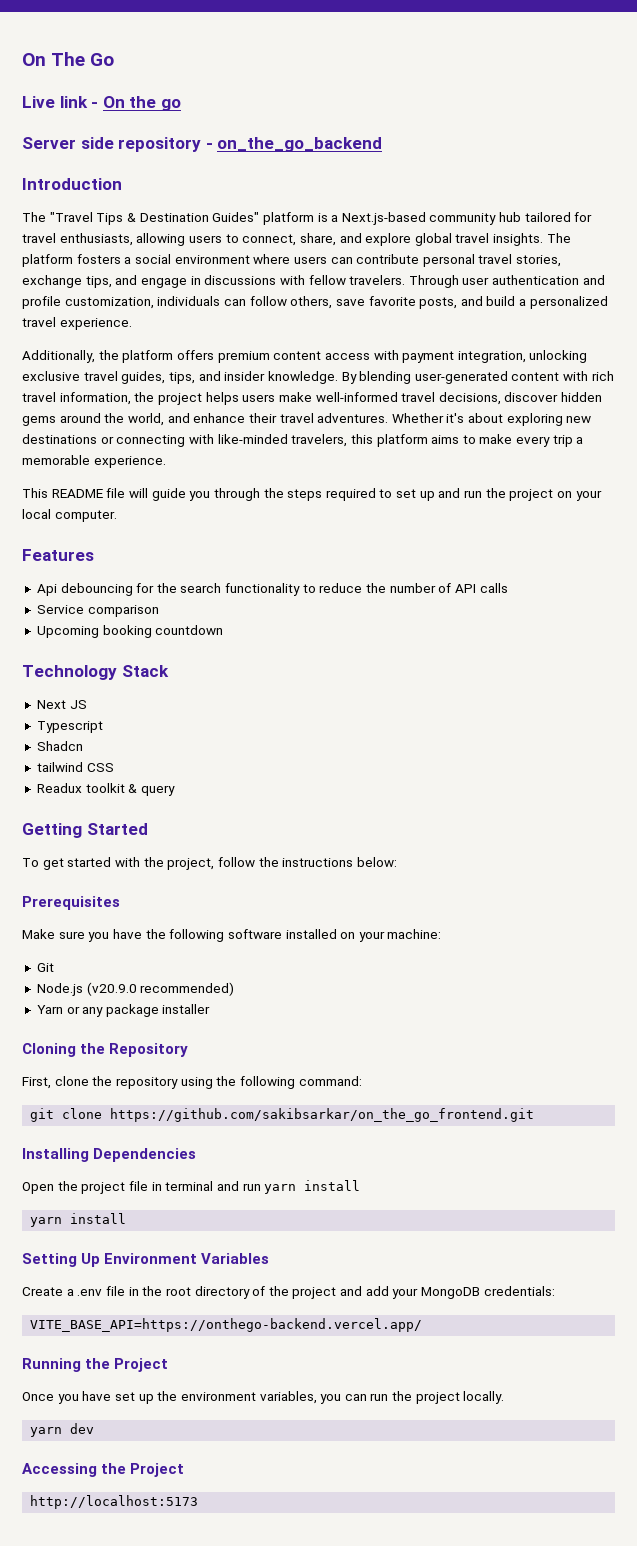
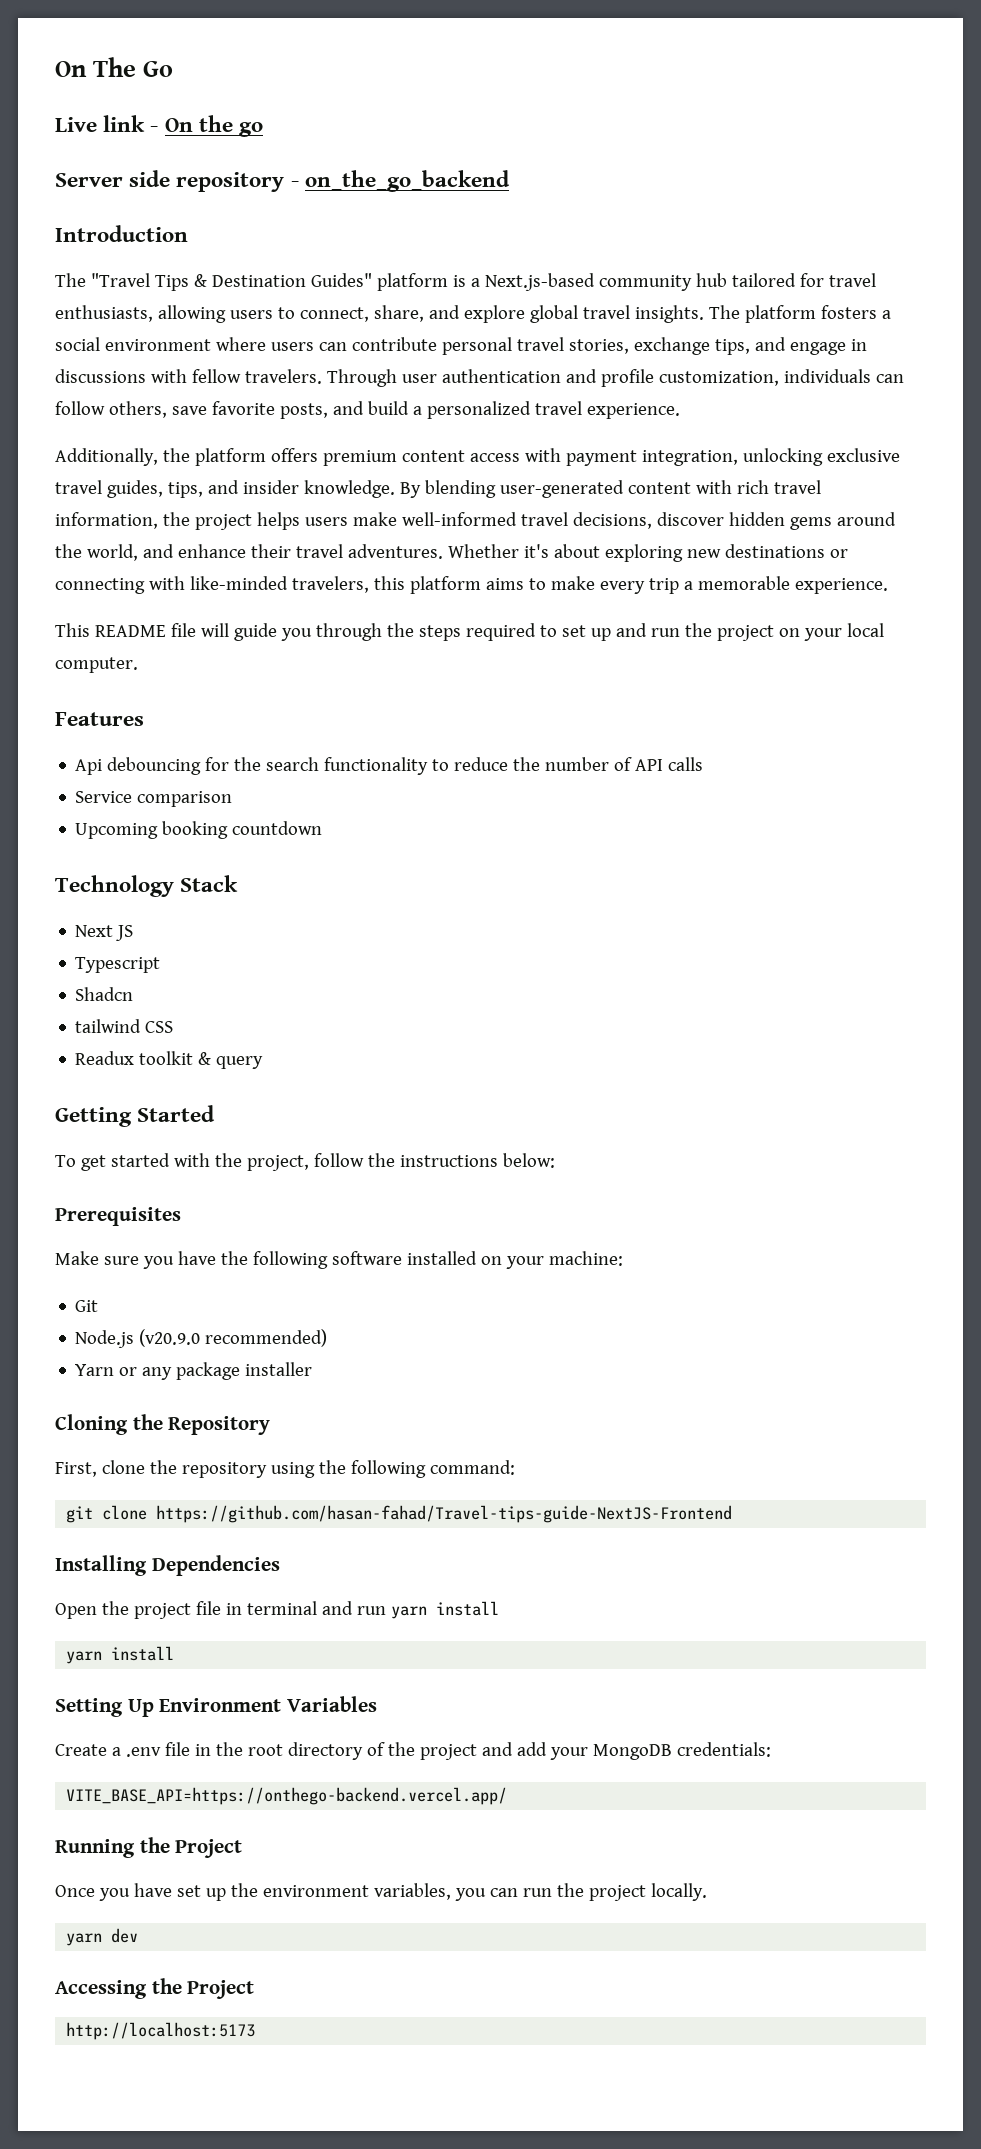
[110,1108,535,1122] https://github.com/sakibsarkar/on_the_go_frontend.git -> [156,1505,733,1523] https://github.com/hasan-fahad/Travel-tips-guide-NextJS-Frontend

